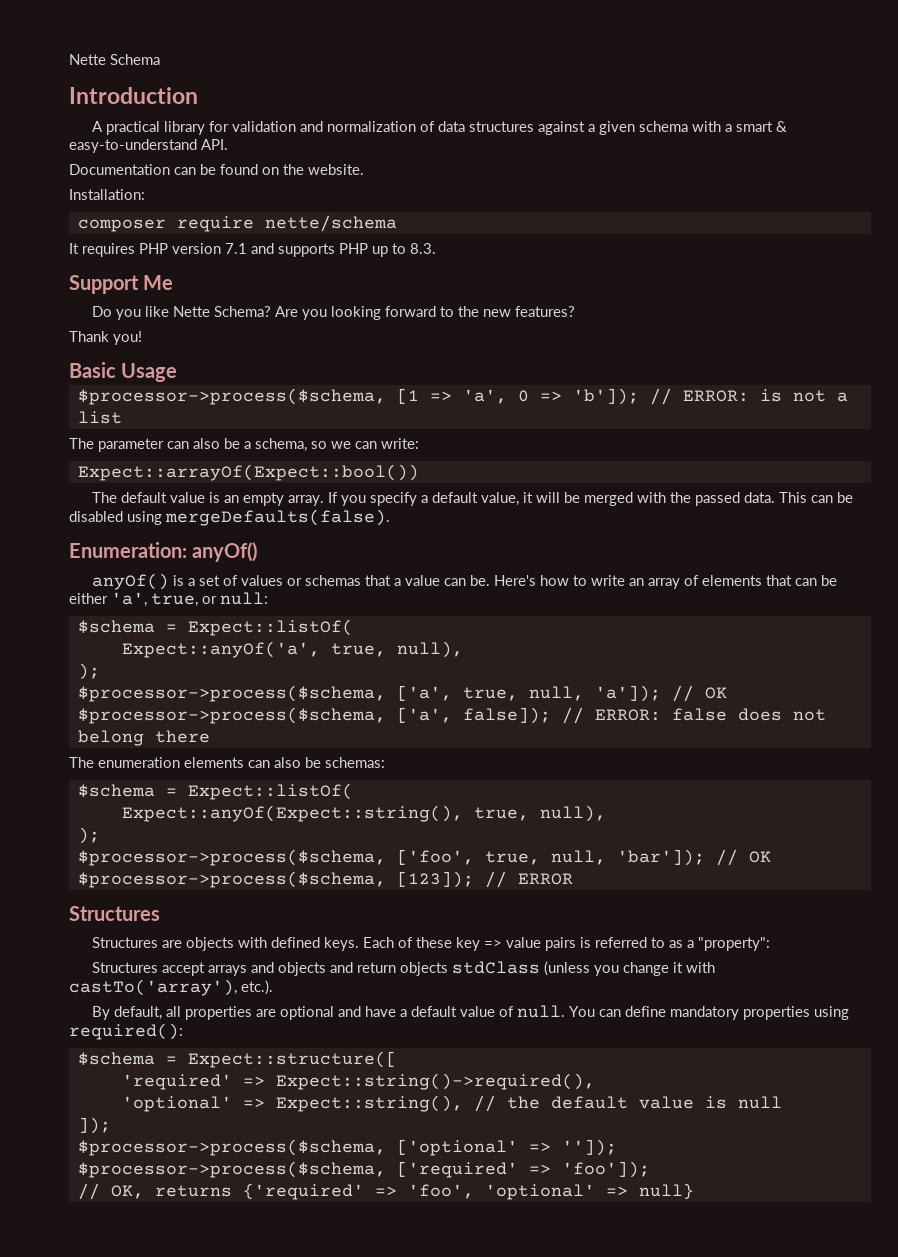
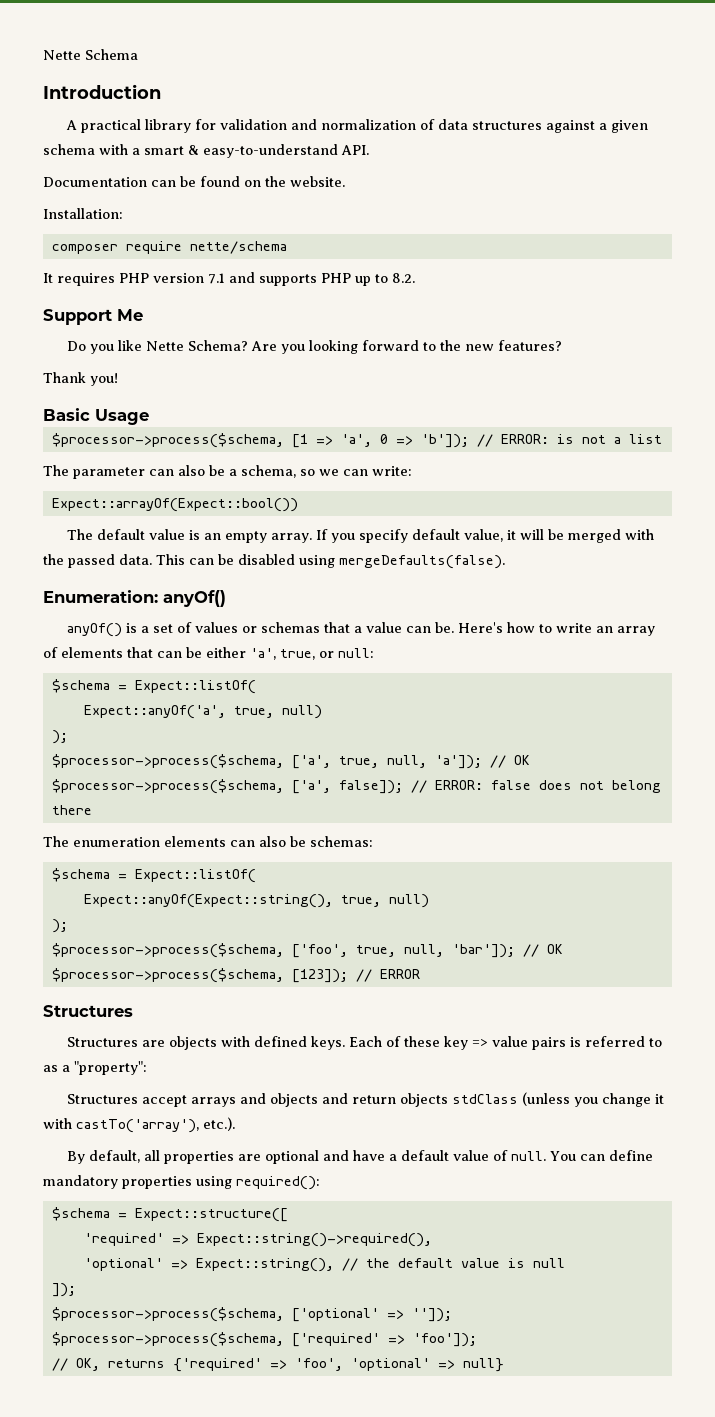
[410,243,436,254] 8.3. -> [392,273,415,283] 8.2.
[420,495,428,503] a -> (408, 536) none
[396,641,463,658] null), -> [281,705,322,719] null)
[539,805,606,822] null), -> [388,894,429,908] null)

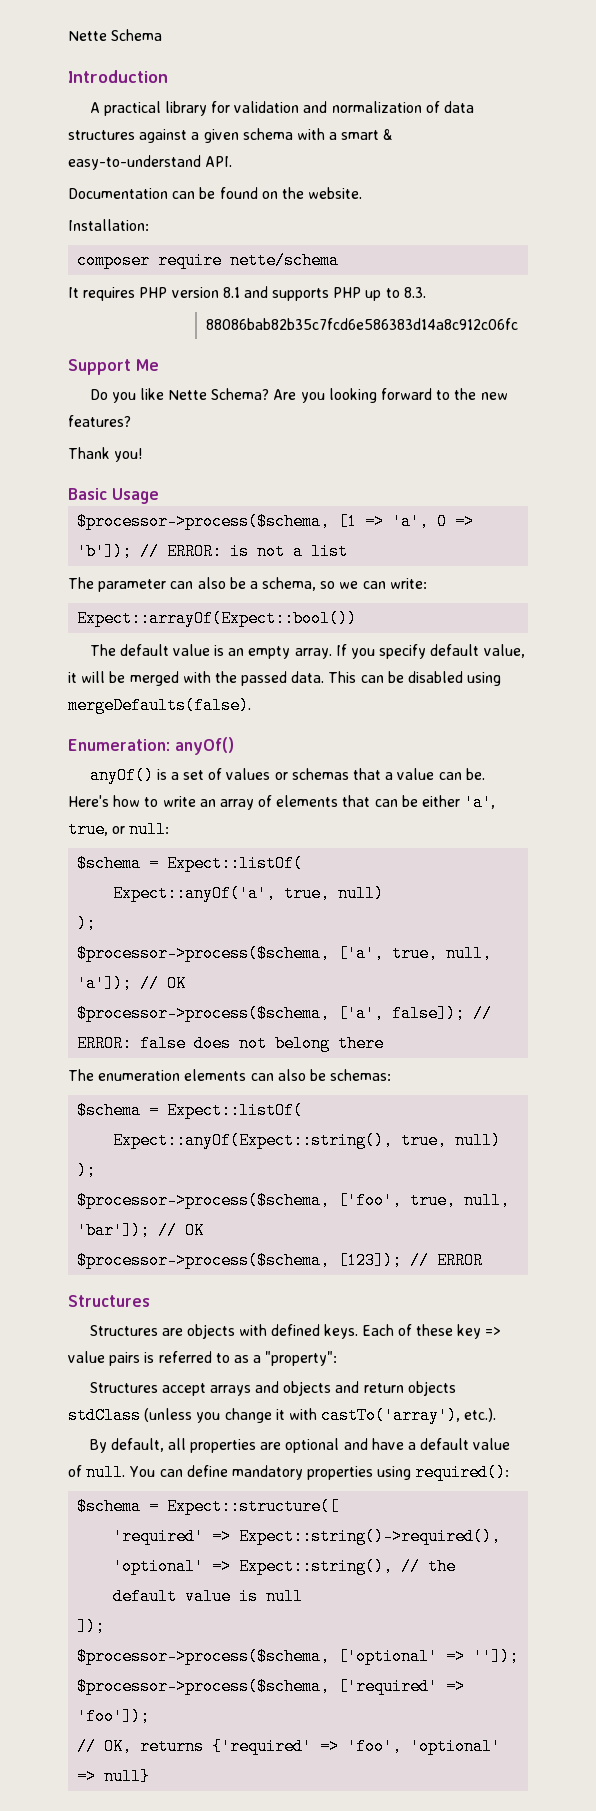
[208,273,225,284] 7.1 -> [222,287,240,298] 8.1
[392,273,415,283] 8.2. -> [403,287,426,298] [206,318,518,330] 8.3. // 88086bab82b35c7fcd6e586383d14a8c912c06fc

